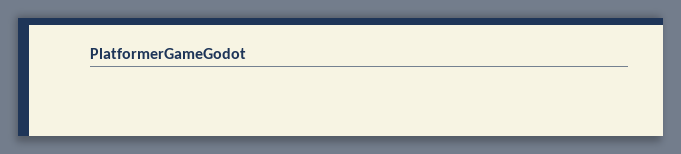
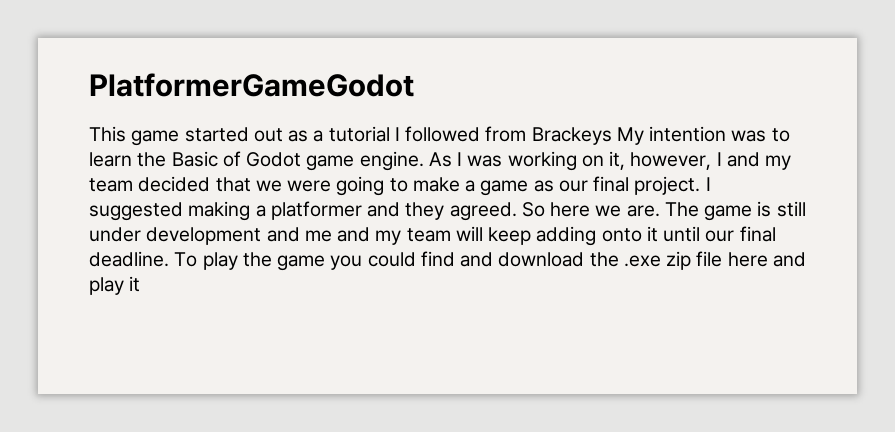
(246, 53) none -> [89,126,790,146] [89,151,792,171] [89,176,711,196] [89,201,806,221] [89,226,776,246] [89,251,806,271] [89,276,141,295] // This game started out as a tutorial I followed from Brackeys My intention was to learn the Basic of Godot game engine. As I was working on it, however, I and my team decided that we were going to make a game as our final project. I suggested making a platformer and they agreed. So here we are. The game is still under development and me and my team will keep adding onto it until our final deadline. To play the game you could find and download the .exe zip file here and play it

